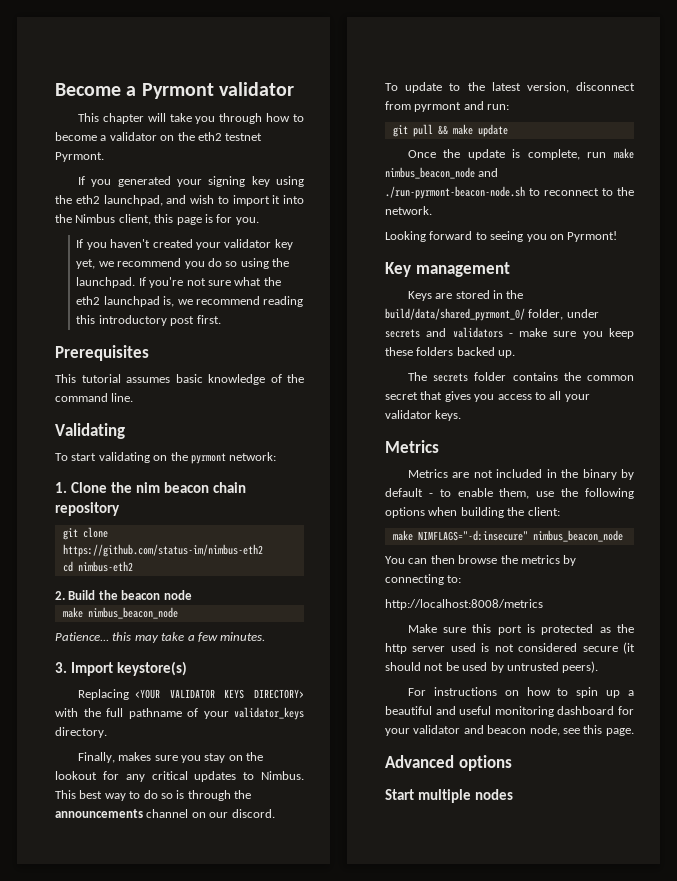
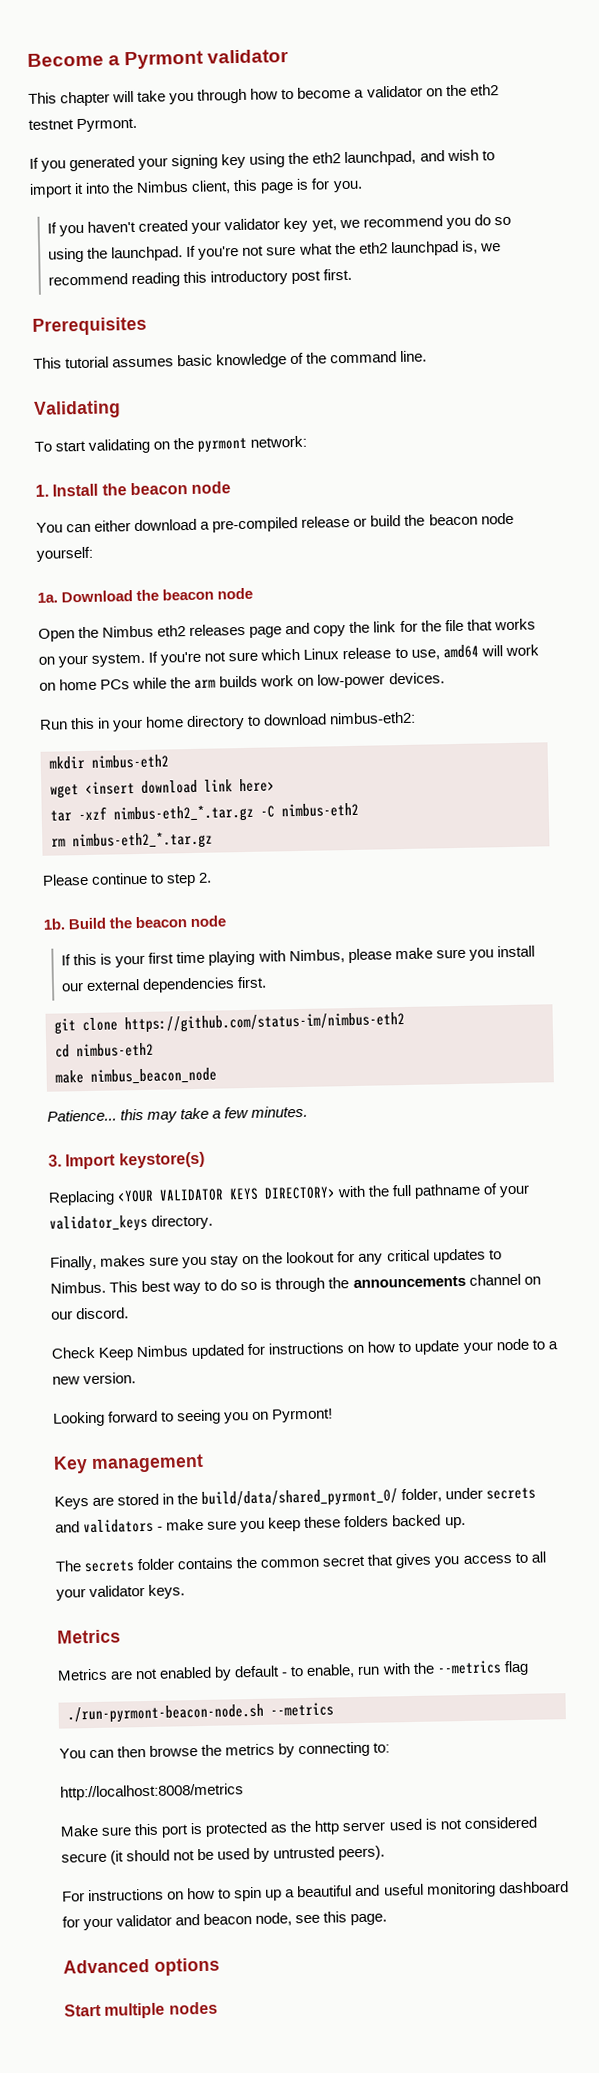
[70,482,246,493] [55,502,120,516] Clone the nim beacon chain repository -> [52,481,232,497] [36,512,514,533] [36,546,93,562] [37,587,254,603] [38,618,536,642] [38,644,539,668] [39,672,445,691] [39,711,417,732] [49,754,169,770] [50,778,275,799] [50,802,359,824] [51,831,213,851] [42,872,213,887] [43,915,227,930] [61,945,535,968] [61,976,268,993] Install the beacon node // You can either download a pre-compiled release or build the beacon node yourself: // 1a. Download the beacon node // Open the Nimbus eth2 releases page and copy the link for the file that works on your system. If you're not sure which Linux release to use, amd64 will work on home PCs while the arm builds work on low-power devices. // Run this in your home directory to download nimbus-eth2: // mkdir nimbus-eth2 // wget <insert download link here> // tar -xzf nimbus-eth2_*.tar.gz -C nimbus-eth2 // rm nimbus-eth2_*.tar.gz // Please continue to step 2. // 1b. Build the beacon node // If this is your first time playing with Nimbus, please make sure you install our external dependencies first.
[55,590,192,600] // 2. Build the beacon node -> (154, 1050) none
[385,82,635,93] [385,101,510,112] [392,124,508,137] [407,148,634,160] [385,167,499,179] [385,186,634,199] [385,206,432,215] To update to the latest version, disconnect from pyrmont and run: // git pull && make update // Once the update is complete, run make nimbus_beacon_node and ./run-pyrmont-beacon-node.sh to reconnect to the network. -> [51,1338,558,1361] [52,1372,137,1385] Check Keep Nimbus updated for instructions on how to update your node to a new version.
[496,469,634,480] [385,488,634,499] [385,507,560,518] [392,530,623,542] included in the binary by default - to enable them, use the following options when building the client: // make NIMFLAGS="-d:insecure" nimbus_beacon_node -> [159,1660,529,1681] [67,1702,334,1724] enabled by default - to enable, run with the --metrics flag // ./run-pyrmont-beacon-node.sh --metrics

